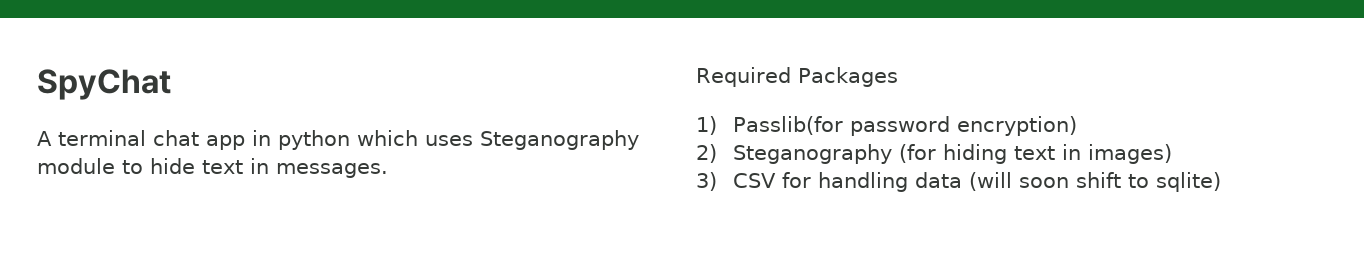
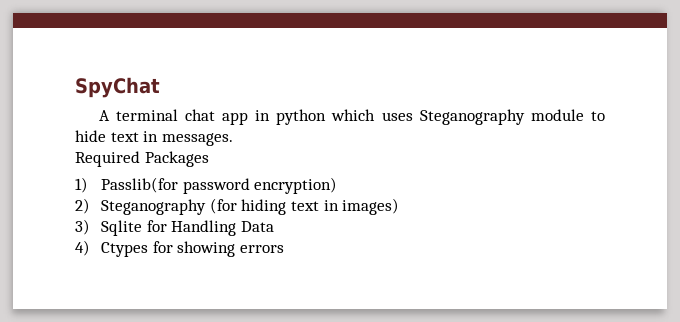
[733,172,1222,192] CSV for handling data (will soon shift to sqlite) -> [101,220,274,236] [75,240,284,257] Sqlite for Handling Data // 4) Ctypes for showing errors

